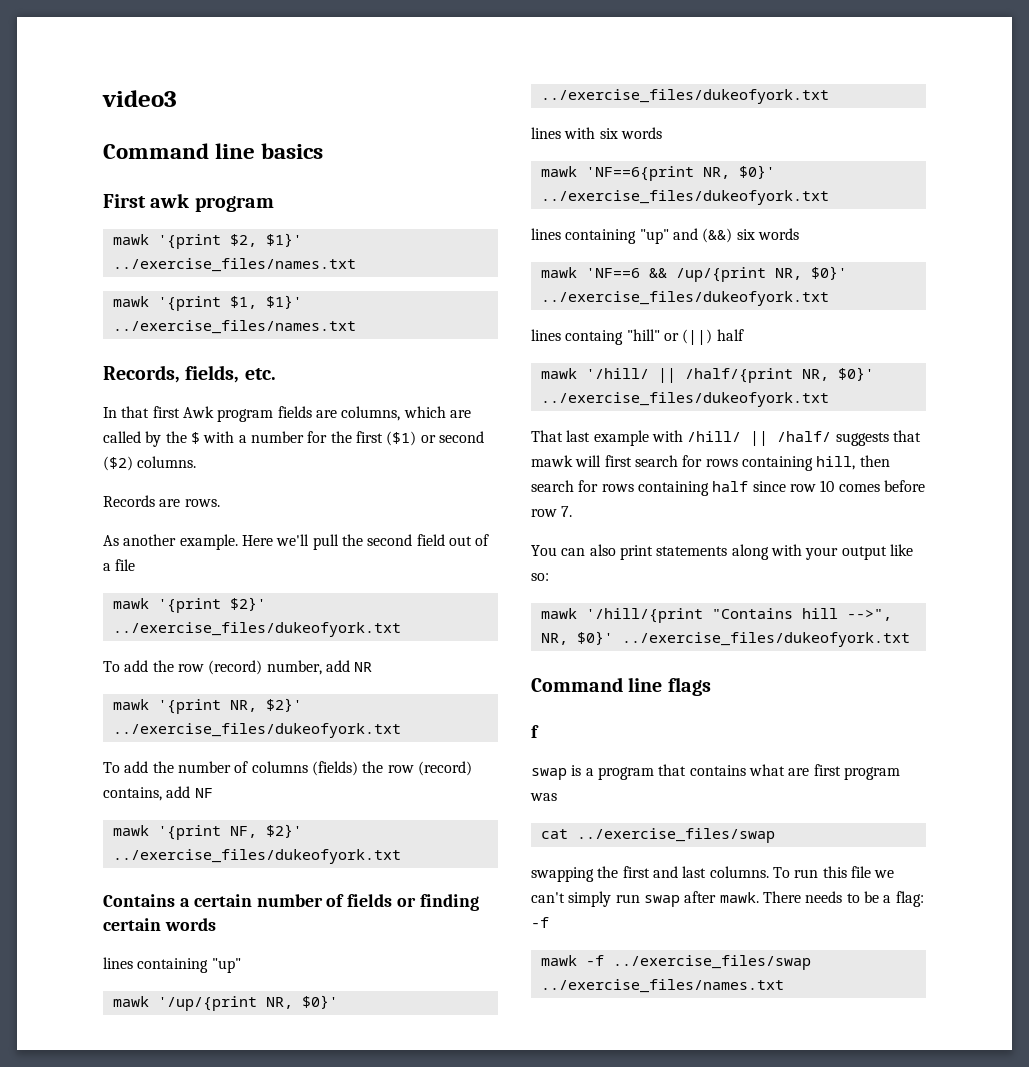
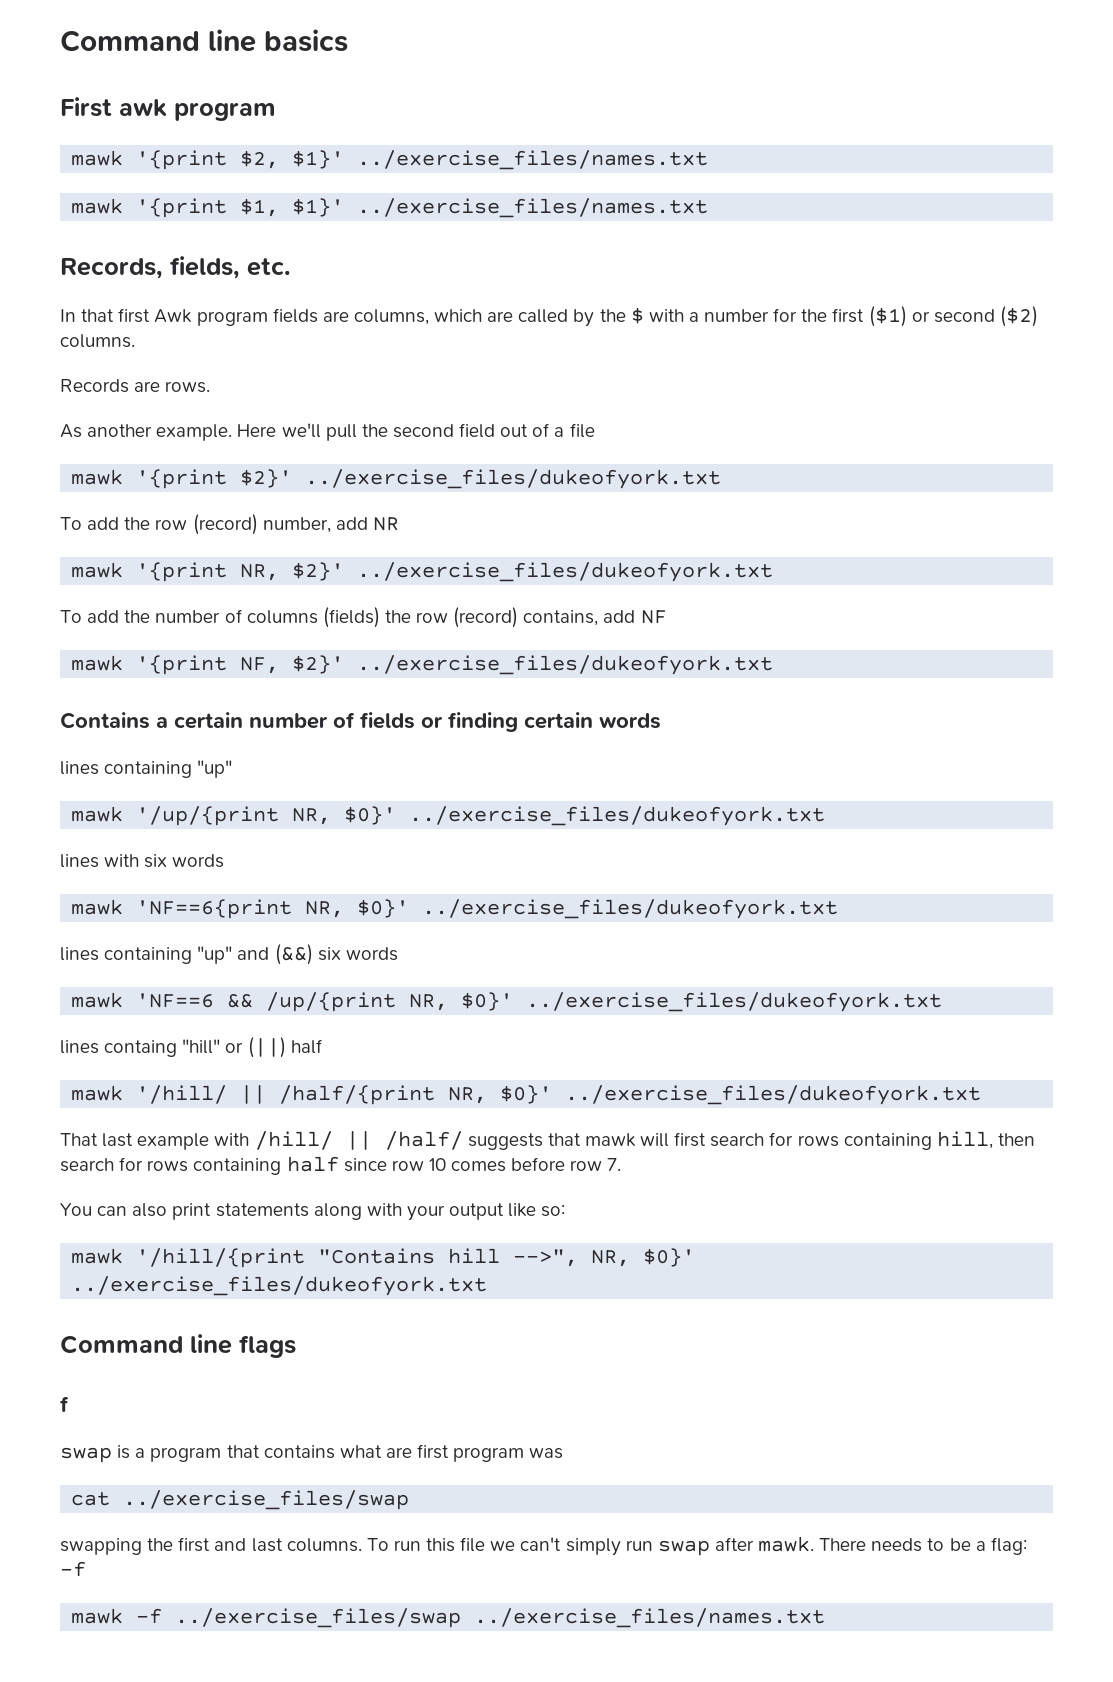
[102,90,177,107] video3 // -> (60, 41) none

